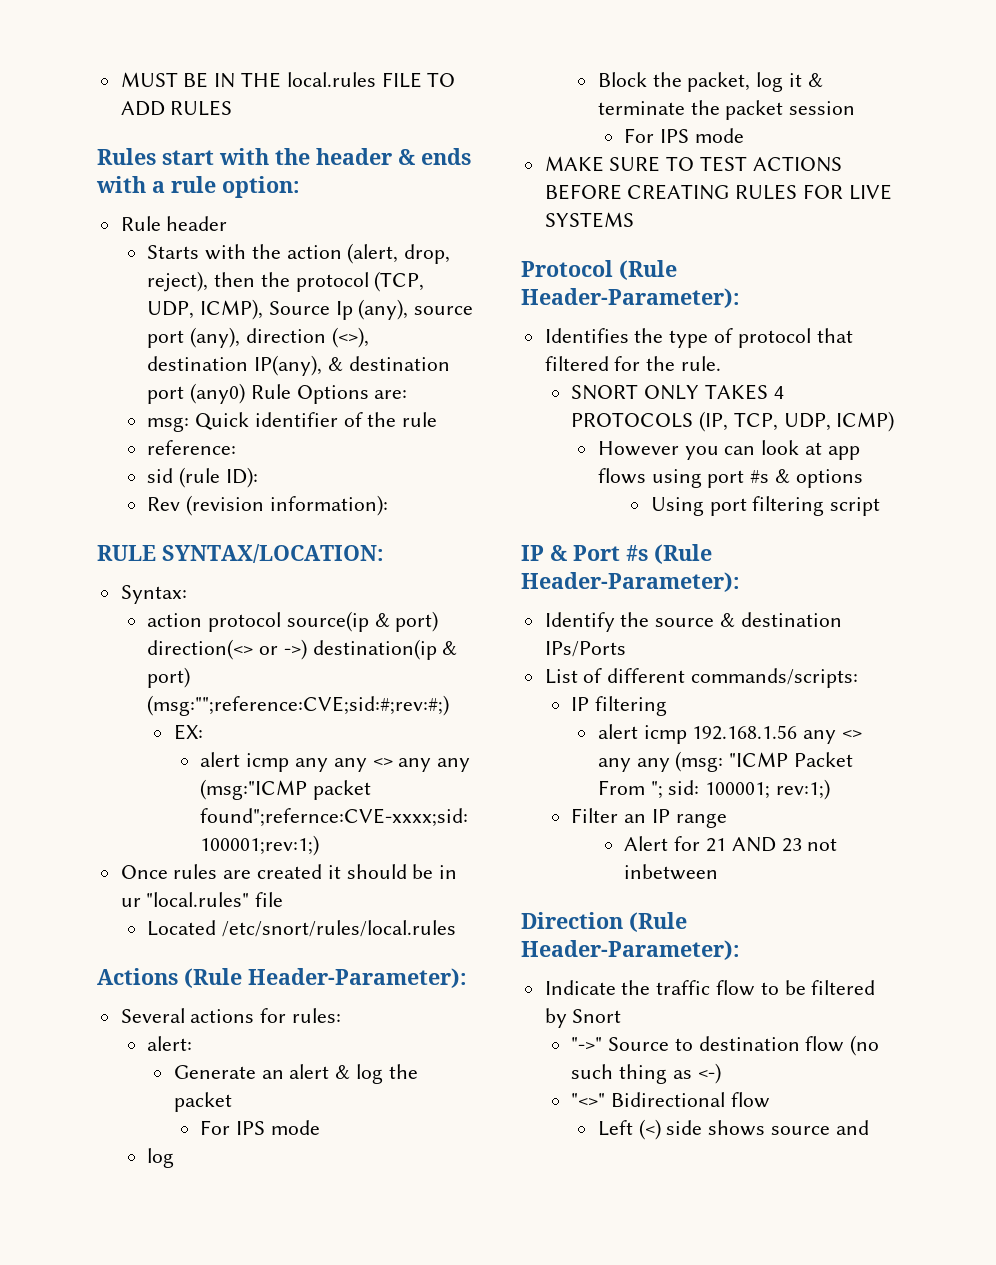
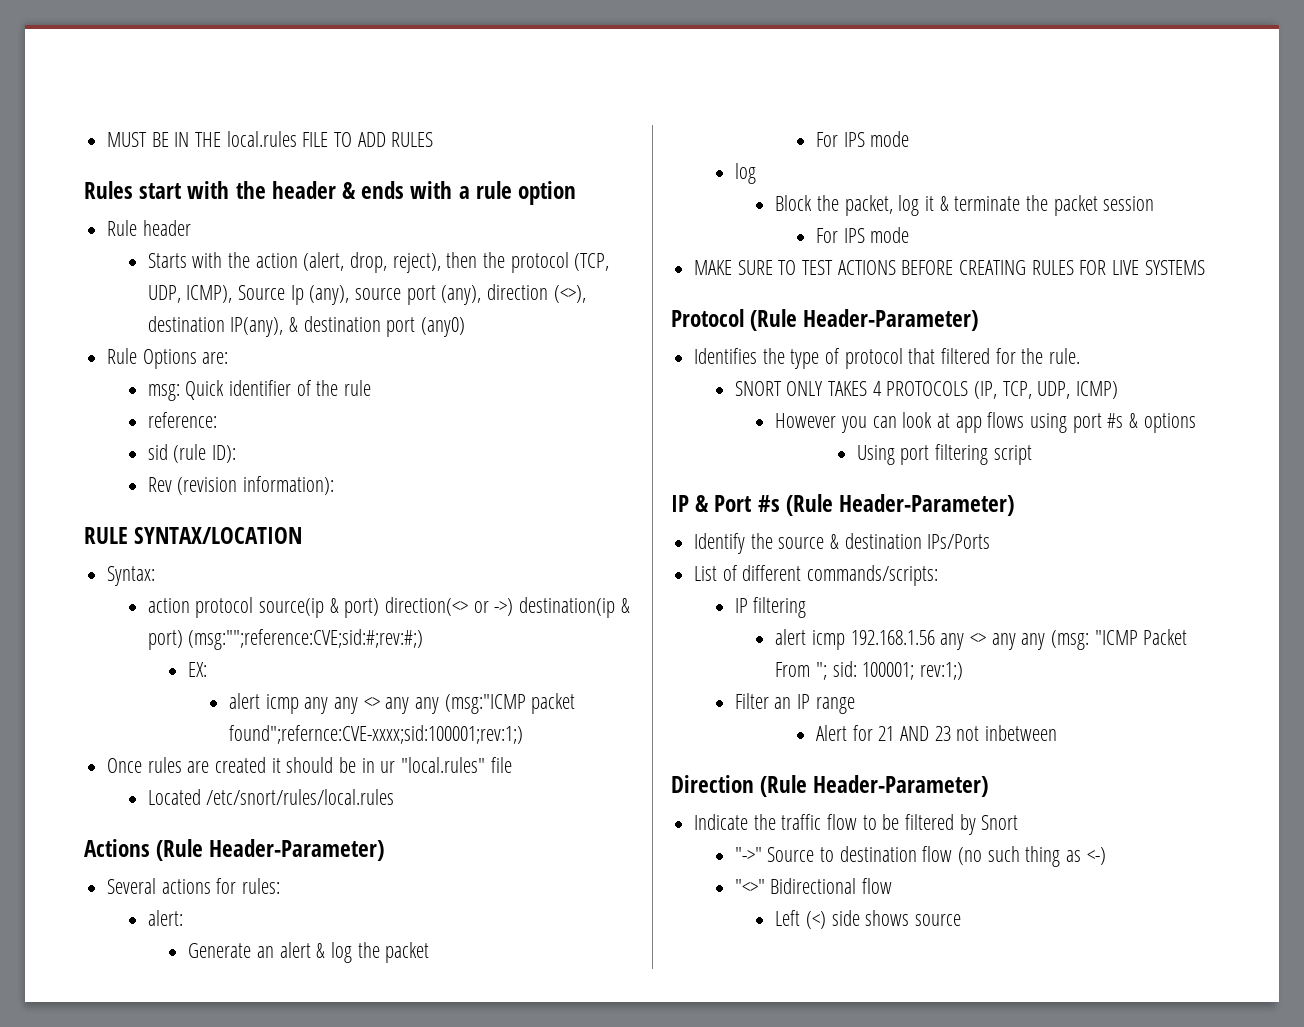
[222,176,300,198] option: -> [518,181,577,205] option
(246, 393) none -> (466, 327) //
[162,544,384,563] SYNTAX/LOCATION: -> [134,527,303,544] SYNTAX/LOCATION
[248,968,467,988] Header-Parameter): -> [209,839,385,861] Header-Parameter)
[521,288,740,308] Header-Parameter): -> [803,309,979,331] Header-Parameter)
[521,572,740,592] Header-Parameter): -> [839,494,1015,516] Header-Parameter)
[521,940,740,960] Header-Parameter): -> [813,775,989,797] Header-Parameter)
[835,1120,869,1135] and -> (962, 920) none

